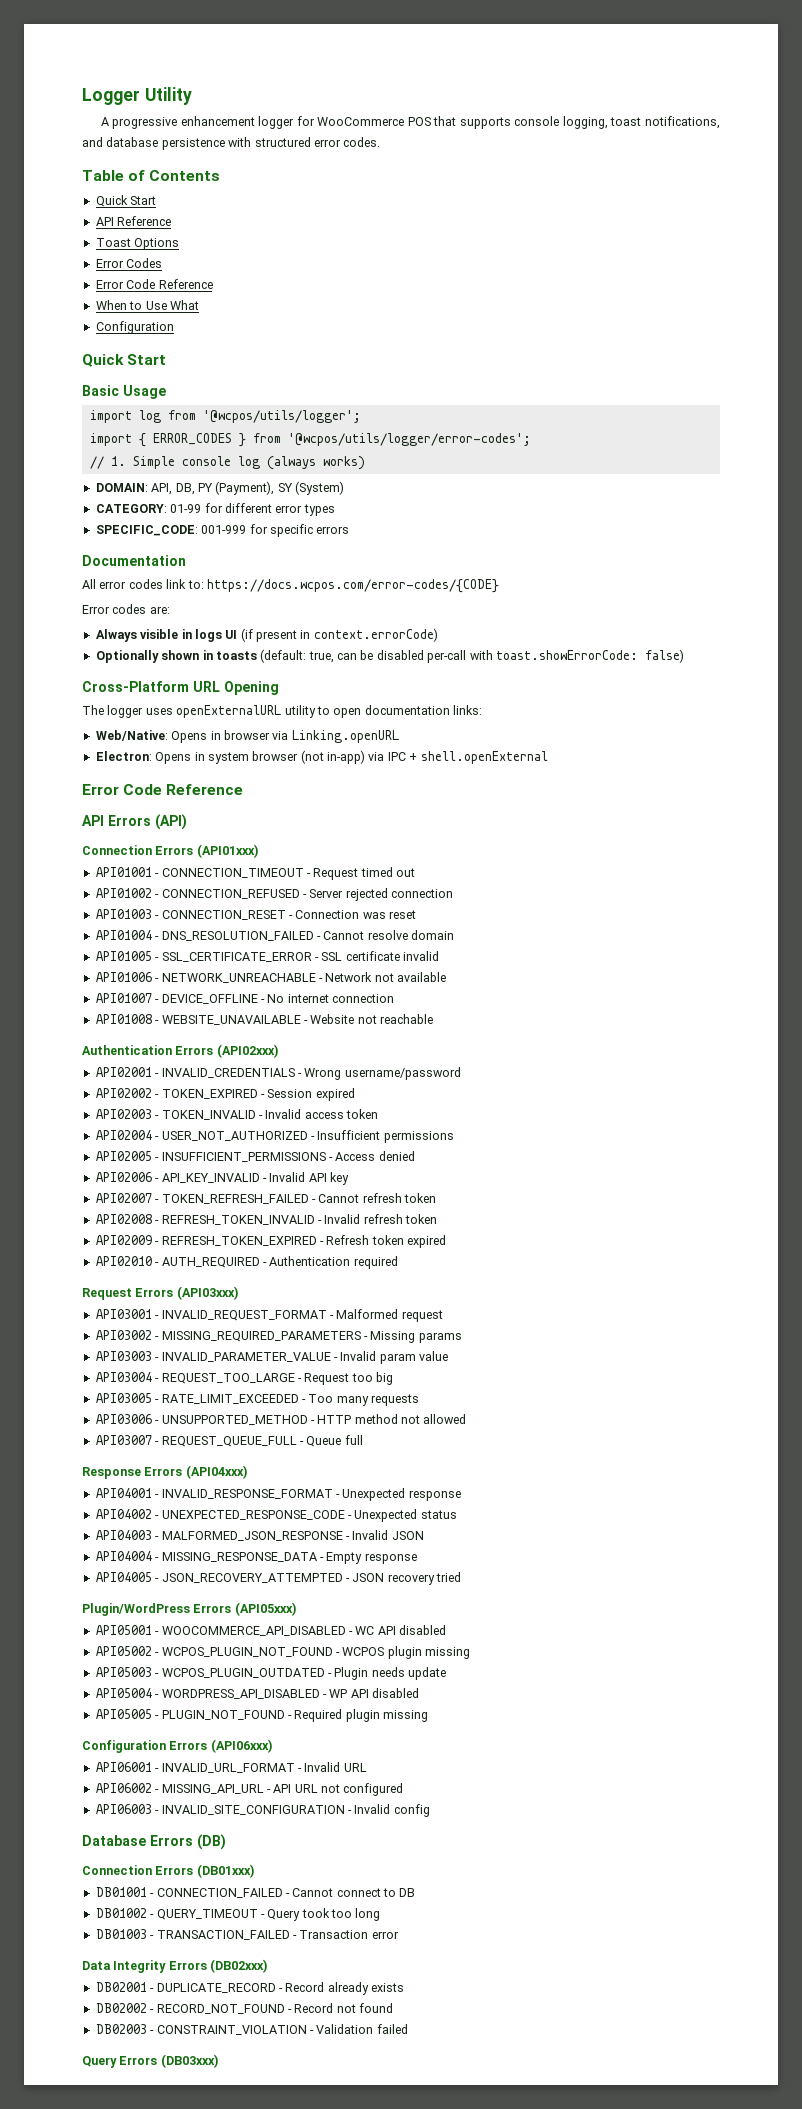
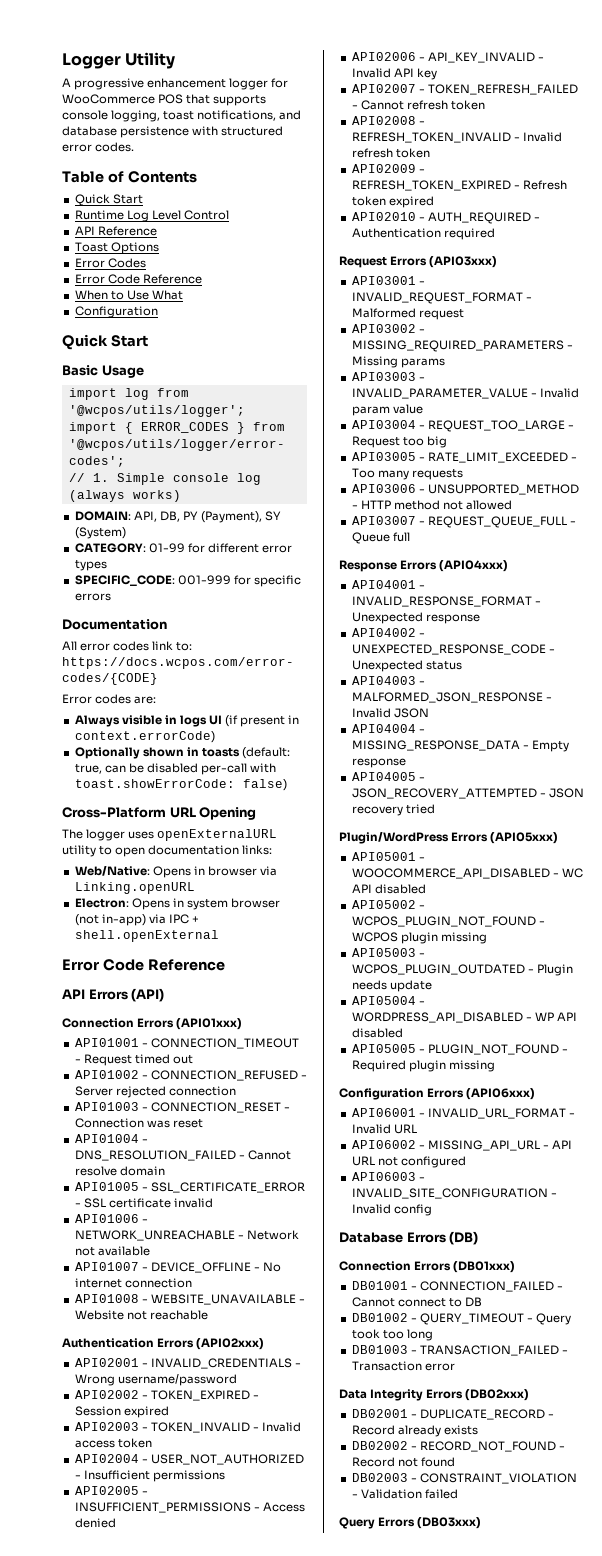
(157, 200) none -> [74,210,229,222] // Runtime Log Level Control

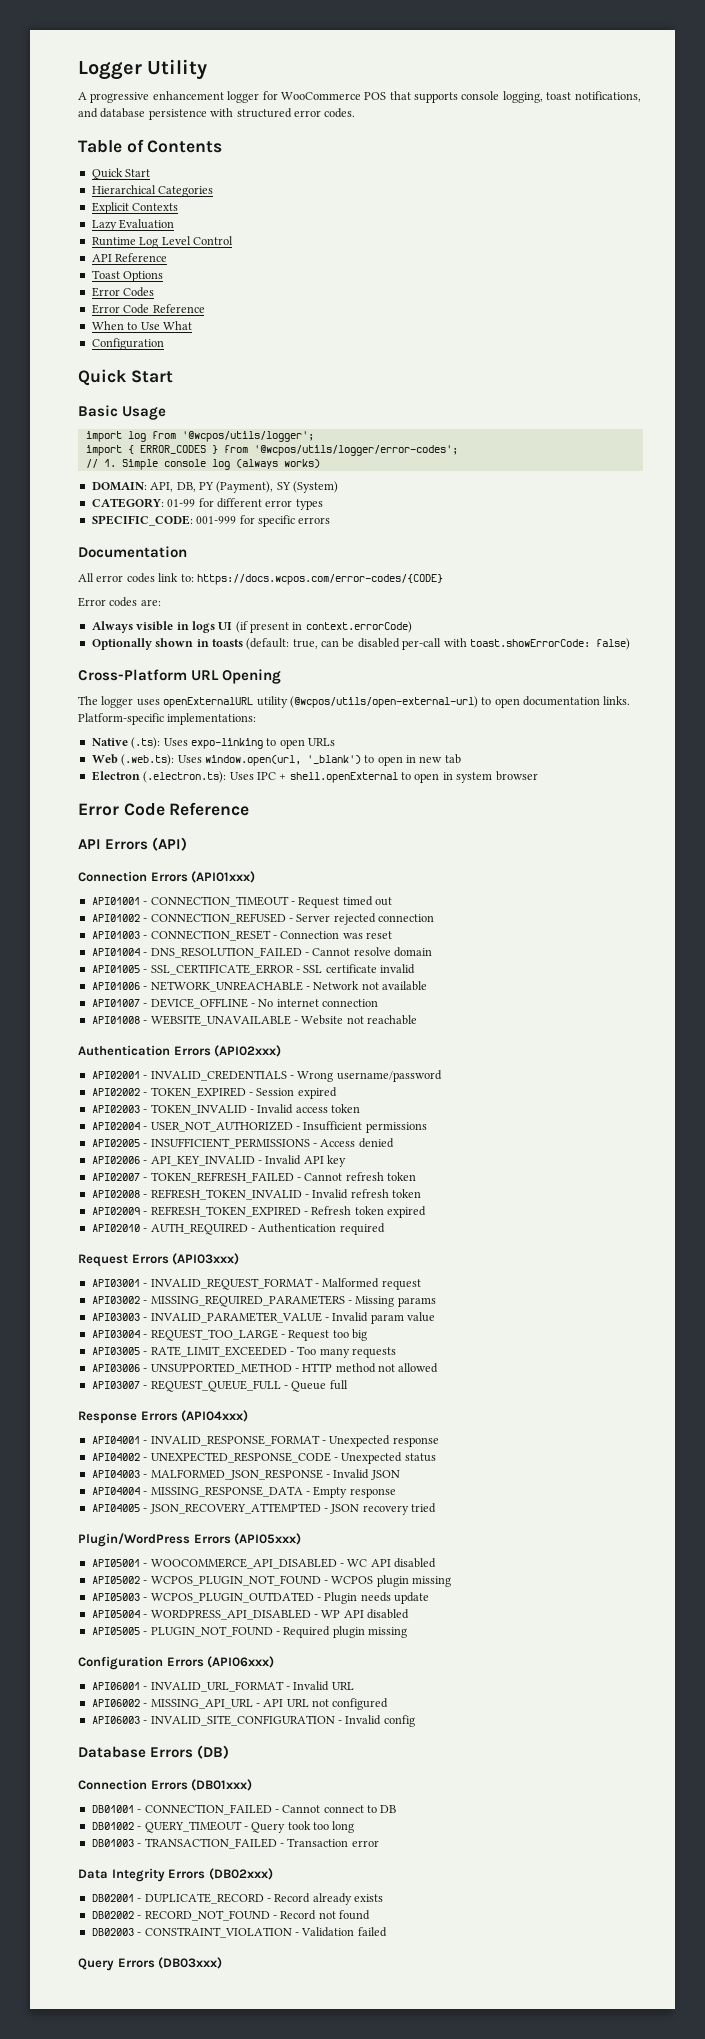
(143, 199) none -> [91,185,214,197] [91,202,179,214] [91,219,175,231] // Hierarchical Categories // Explicit Contexts // Lazy Evaluation
(96, 851) none -> [289,696,478,708] (@wcpos/utils/open-external-url)
[242,845,273,855] [74,866,278,878] [74,882,195,894] [74,898,281,910] [74,914,200,926] [74,930,219,942] links: // Web/Native: Opens in browser via Linking.openURL // Electron: Opens in system browser (not in-app) via IPC + shell.openExternal -> [603,696,631,705] [78,713,257,725] [91,737,335,749] [91,754,461,766] [91,771,538,783] links. Platform-specific implementations: // Native (.ts): Uses expo-linking to open URLs // Web (.web.ts): Uses window.open(url, '_blank') to open in new tab // Electron (.electron.ts): Uses IPC + shell.openExternal to open in system browser

